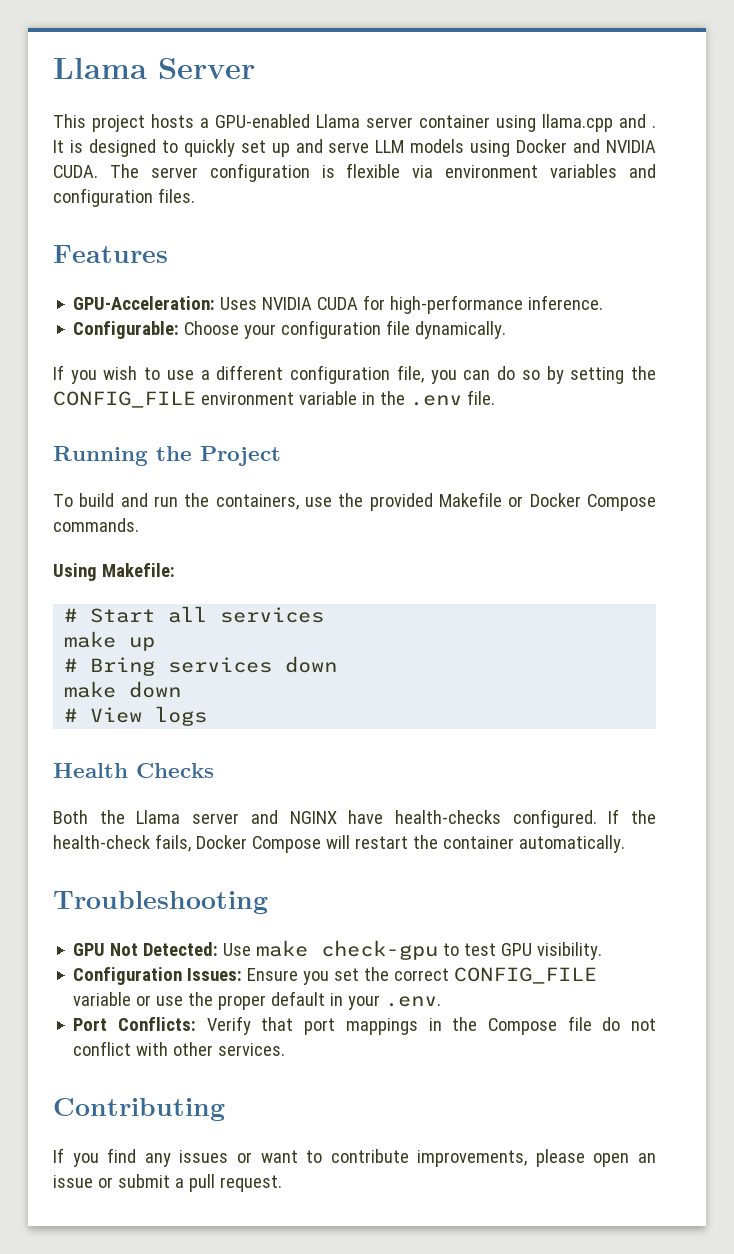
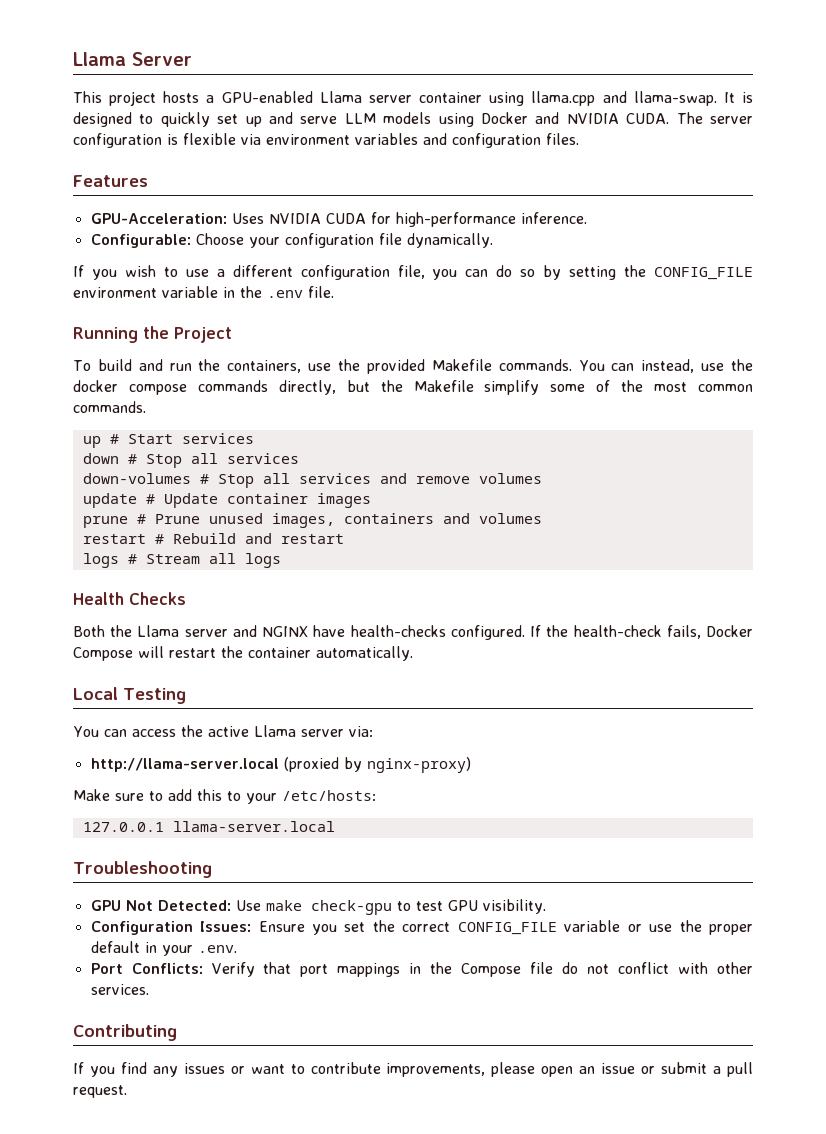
[652,125,656,128] . -> [633,91,717,106] llama-swap.
[508,493,656,511] [53,518,139,532] [53,563,175,581] [64,606,325,623] [64,631,156,651] [64,656,338,676] [64,681,182,698] [64,707,143,723] or Docker Compose commands. // Using Makefile: // # Start all services // make up // # Bring services down // make down // # View -> [498,359,753,373] [73,380,753,395] [73,401,146,413] [82,433,254,448] [82,453,299,468] [82,473,542,488] [82,493,371,508] [82,513,542,528] [82,533,344,544] [82,553,236,568] commands. You can instead, use the docker compose commands directly, but the Makefile simplify some of the most common commands. // up # Start services // down # Stop all services // down-volumes # Stop all services and remove volumes // update # Update container images // prune # Prune unused images, containers and volumes // restart # Rebuild and restart // logs # Stream all
(625, 844) none -> [73,687,186,704] [73,725,373,737] [90,757,471,773] [73,789,376,804] [82,821,335,832] // Local Testing // You can access the active Llama server via: // http://llama-server.local (proxied by nginx-proxy) // Make sure to add this to your /etc/hosts: // 127.0.0.1 llama-server.local

